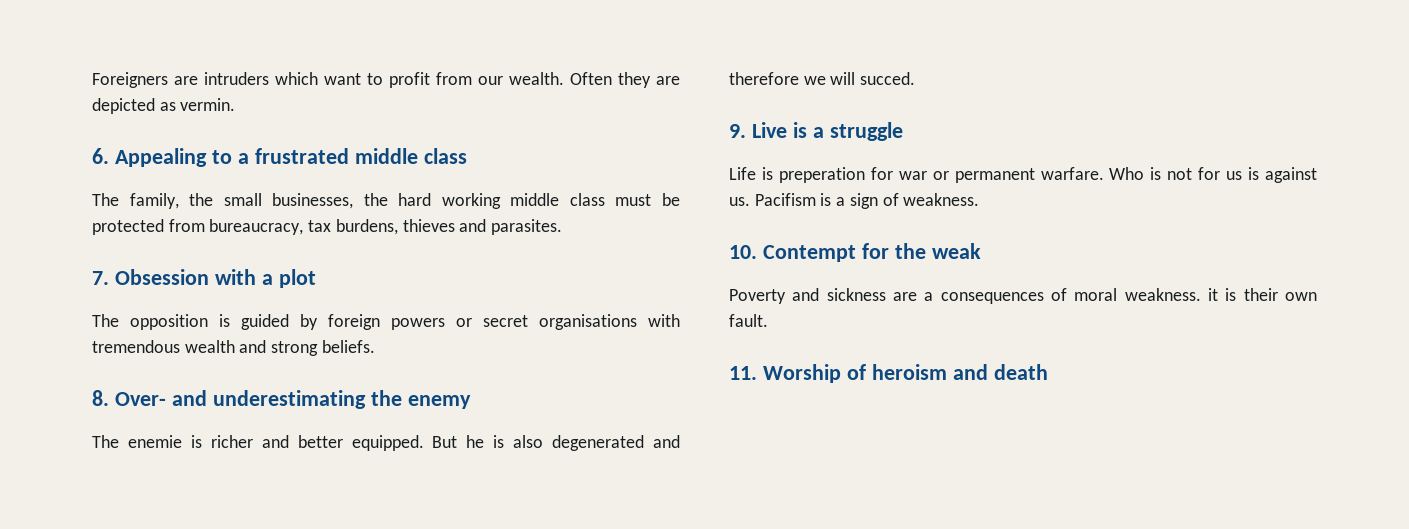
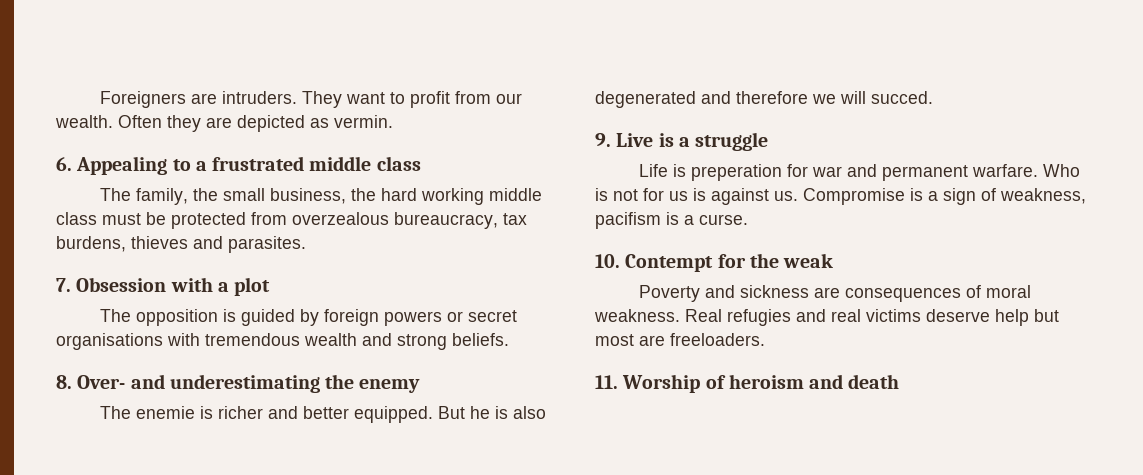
[204,72,318,85] intruders which -> [222,91,343,108] intruders. They
[272,193,354,209] businesses, -> [270,188,347,204] business,
(205, 225) none -> [292,212,389,225] overzealous
[932,171,949,180] or -> [847,164,878,177] and
[754,193,816,206] Pacifism -> [803,188,905,205] Compromise
[903,193,980,206] weakness. -> [1000,188,1086,204] [595,212,748,229] weakness, pacifism is a curse.
[924,292,934,301] a -> (841, 292) none
[1208,288,1317,301] [729,314,768,327] it is their own fault. -> [685,309,1059,326] [595,333,765,346] Real refugies and real victims deserve help but most are freeloaders.

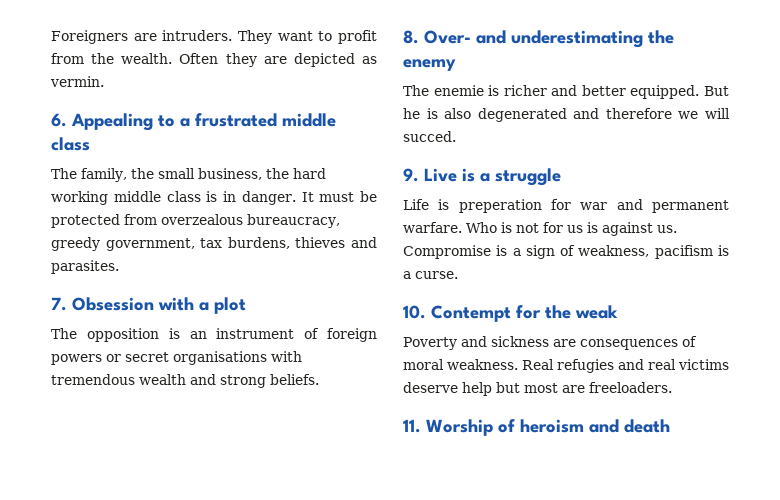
[496,93,523,104] our -> [91,53,115,64] the
(97, 218) none -> [206,191,314,205] is in danger. It
(498, 220) none -> [51,237,195,251] greedy government,
[241,309,320,326] guided by -> [189,328,320,339] an instrument of

